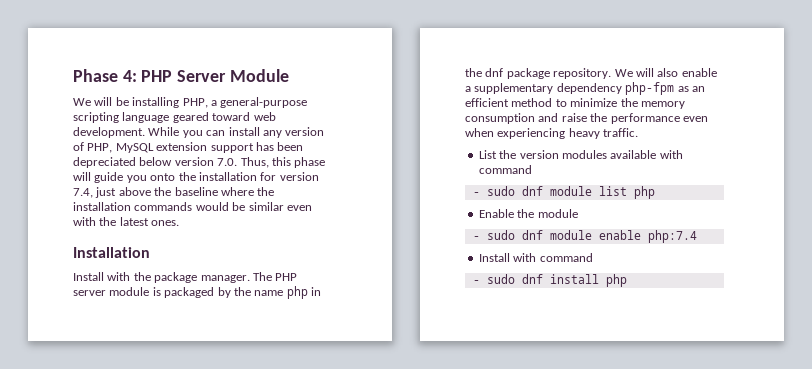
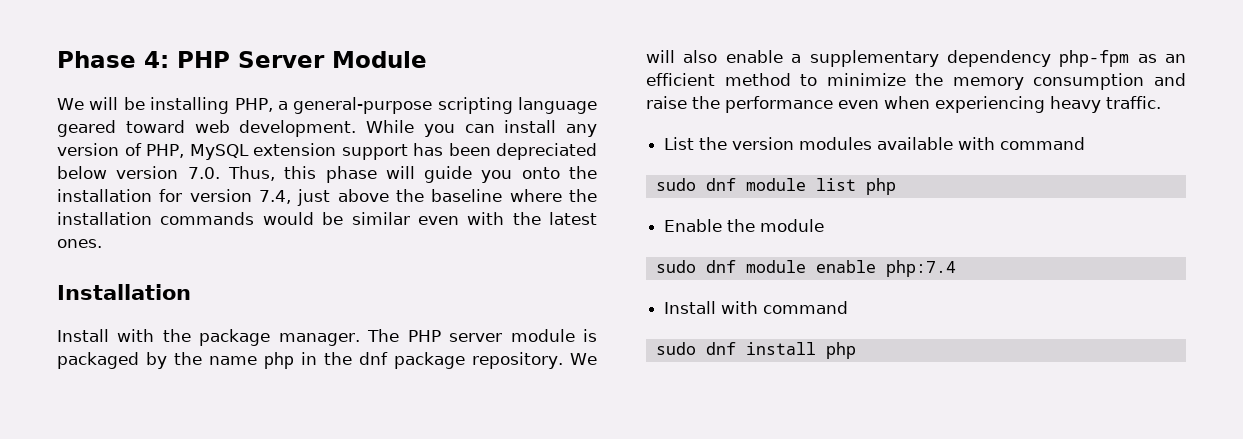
[472,192,480,196] - -> (1086, 143) none
[472,236,480,240] - -> (825, 225) none
[472,280,480,284] - -> (849, 307) none

